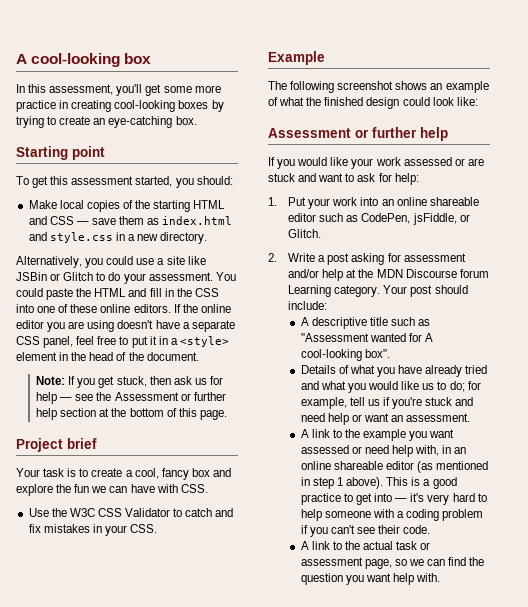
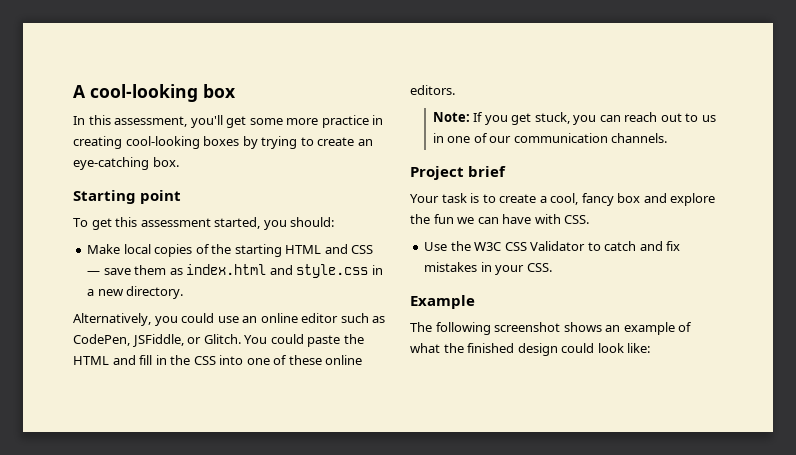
[157,256,206,265] [16,272,213,284] a site like JSBin or Glitch to do your assessment. -> [242,313,386,323] [73,334,241,347] an online editor such as CodePen, JSFiddle, or Glitch.
[173,304,231,313] [16,320,235,332] [16,336,229,348] [16,352,199,361] If the online editor you are using doesn't have a separate CSS panel, feel free to put it in a <style> element in the head of the document. -> (455, 90) none
[149,376,223,385] [36,392,226,404] [36,408,227,420] then ask us for help — see the Assessment or further help section at the bottom of this page. -> [573,112,716,125] [432,133,668,143] you can reach out to us in one of our communication channels.
[268,127,448,141] [268,157,484,169] [268,173,419,185] [268,197,479,209] [288,213,470,225] [288,229,322,238] [268,253,466,265] [288,269,489,281] [288,285,468,297] [288,301,328,310] [300,317,431,329] [300,333,434,342] [300,349,390,361] [300,365,488,377] [300,381,481,393] [300,397,474,409] [300,413,471,425] [300,429,455,441] [300,445,467,457] [300,461,489,473] [300,477,457,489] [300,493,487,505] [300,509,484,521] [300,525,431,537] [300,541,431,550] [300,557,485,569] [300,573,441,585] // Assessment or further help // If you would like your work assessed or are stuck and want to ask for help: // 1. Put your work into an online shareable editor such as CodePen, jsFiddle, or Glitch. // 2. Write a post asking for assessment and/or help at the MDN Discourse forum Learning category. Your post should include: // A descriptive title such as "Assessment wanted for A cool-looking box". // Details of what you have already tried and what you would like us to do; for example, tell us if you're stuck and need help or want an assessment. // A link to the example you want assessed or need help with, in an online shareable editor (as mentioned in step 1 above). This is a good practice to get into — it's very hard to help someone with a coding problem if you can't see their code. // A link to the actual task or assessment page, so we can find the question you want help with. -> (651, 348) none

